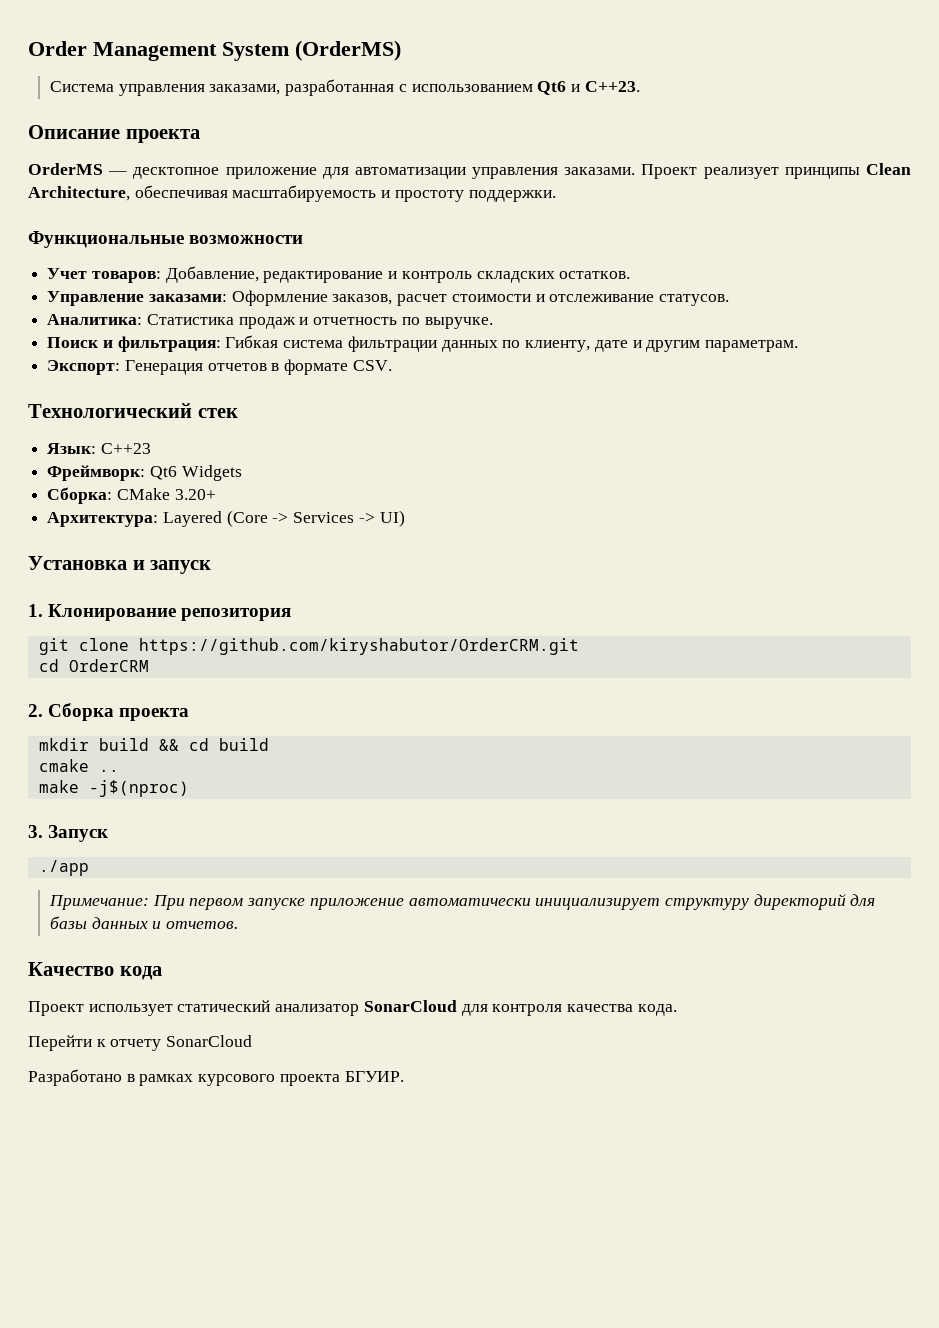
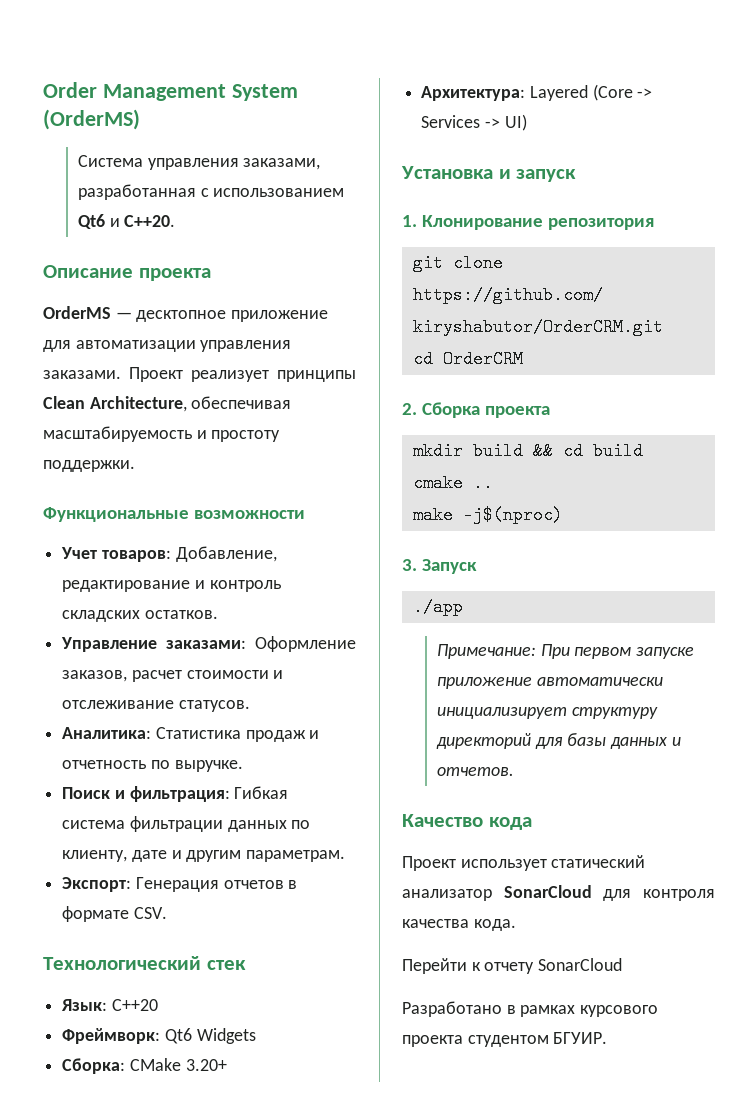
[584,81,640,92] C++23. -> [124,215,176,227] C++20.
[100,443,151,454] C++23 -> [111,999,158,1011] C++20
(340, 1080) none -> [467,1035,549,1047] студентом

